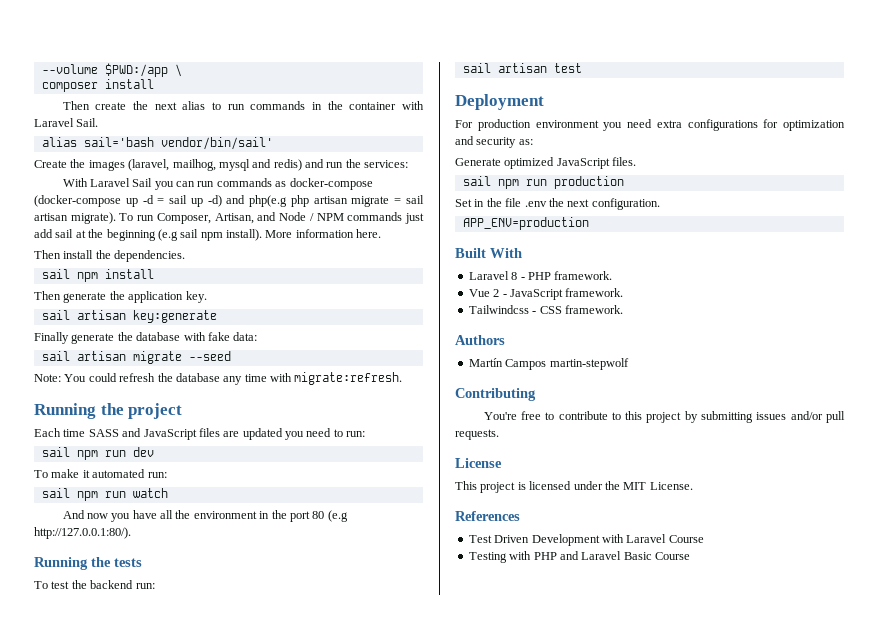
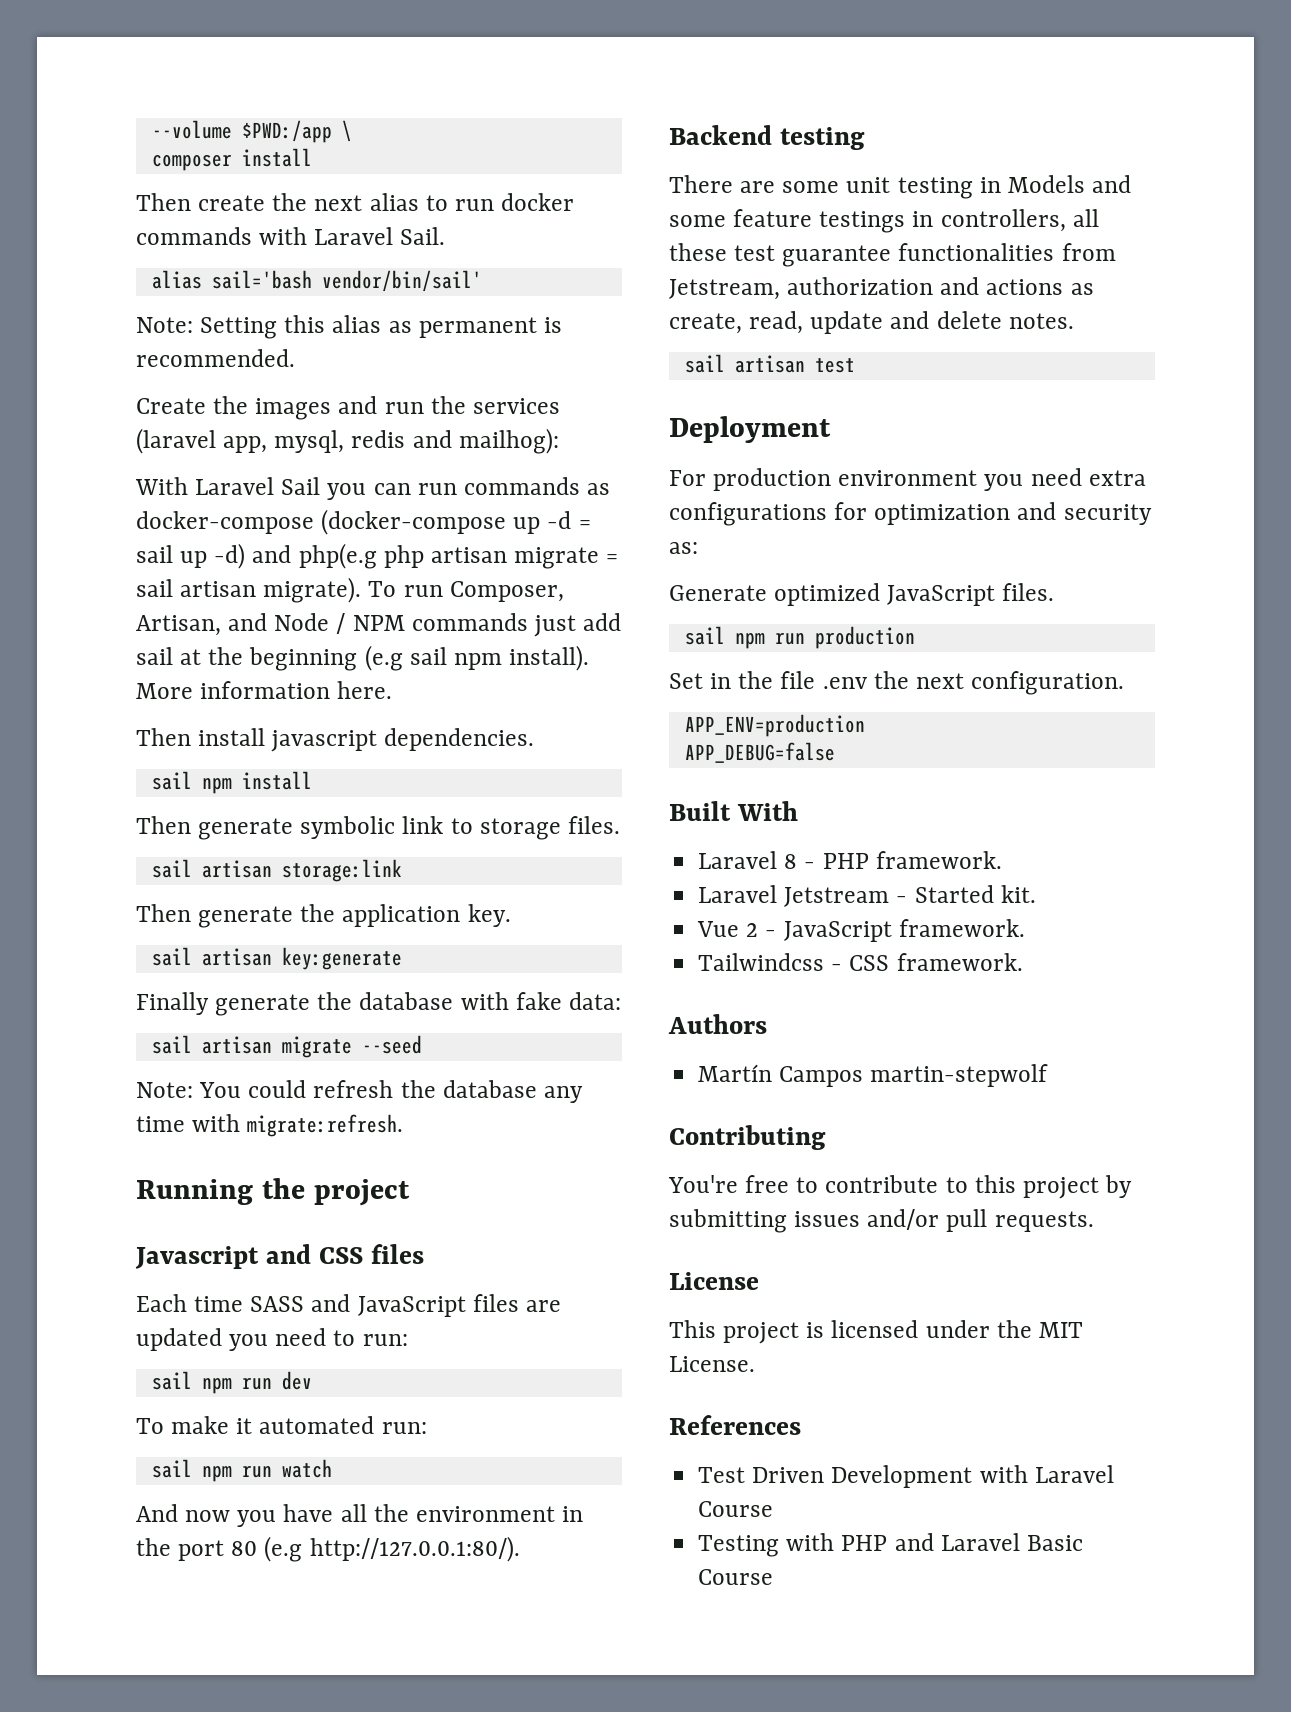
[250,101,397,110] commands in the container -> [501,193,575,211] [136,227,252,245] docker commands
[34,159,409,171] Create the images (laravel, mailhog, mysql and redis) and run the services: -> [136,315,562,339] [136,349,295,367] [136,396,560,420] [136,428,559,454] Note: Setting this alias as permanent is recommended. // Create the images and run the services (laravel app, mysql, redis and mailhog):
[95,250,111,259] the -> [271,730,378,752] javascript
(154, 274) none -> [136,816,620,840] [151,859,402,882] // Then generate symbolic link to storage files. // sail artisan storage:link
(183, 411) none -> [135,1244,424,1269] // Javascript and CSS files
[34,557,142,570] [34,580,155,589] Running the tests // To test the backend run: -> [669,125,865,150] [669,175,1132,199] [669,209,1099,233] [669,243,1116,267] [669,277,1094,300] [669,311,1074,334] Backend testing // There are some unit testing in Models and some feature testings in controllers, all these test guarantee functionalities from Jetstream, authorization and actions as create, read, update and delete notes.
(589, 223) none -> [684,742,835,763] // APP_DEBUG=false
(613, 275) none -> [698,885,1036,907] // Laravel Jetstream - Started kit.

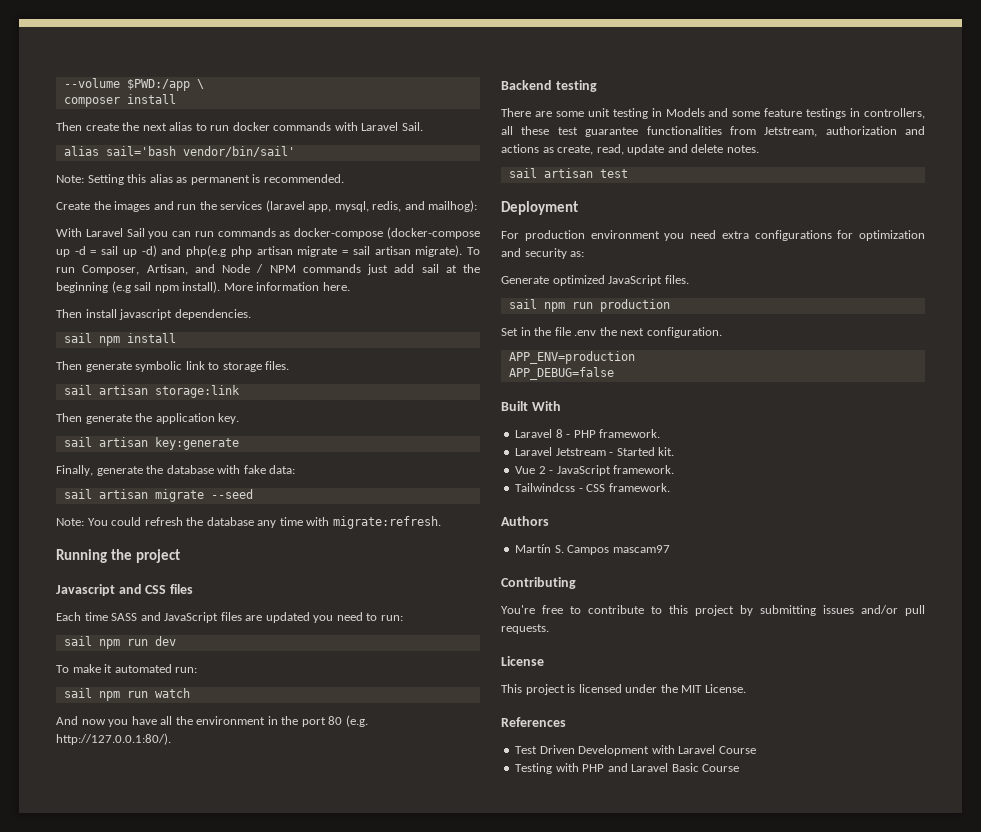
[351,430,406,448] redis -> [372,201,402,212] redis,
[136,992,209,1015] Finally -> [56,465,93,476] Finally,
[264,1536,303,1562] (e.g -> [345,715,368,727] (e.g.
[779,1064,1049,1087] Campos martin-stepwolf -> [554,545,670,555] S. Campos mascam97

